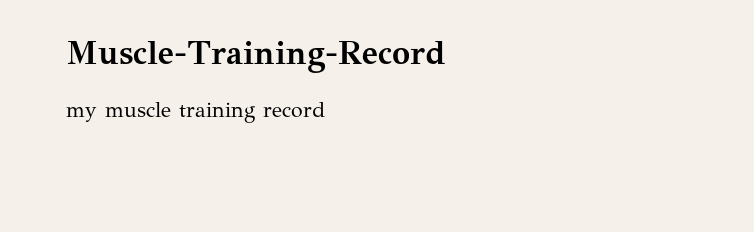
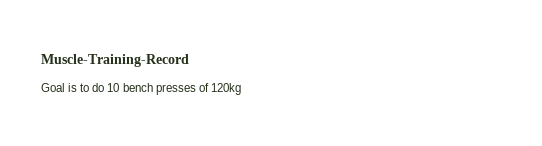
[66,102,325,123] my muscle training record -> [41,83,241,95] Goal is to do 10 bench presses of 120kg

